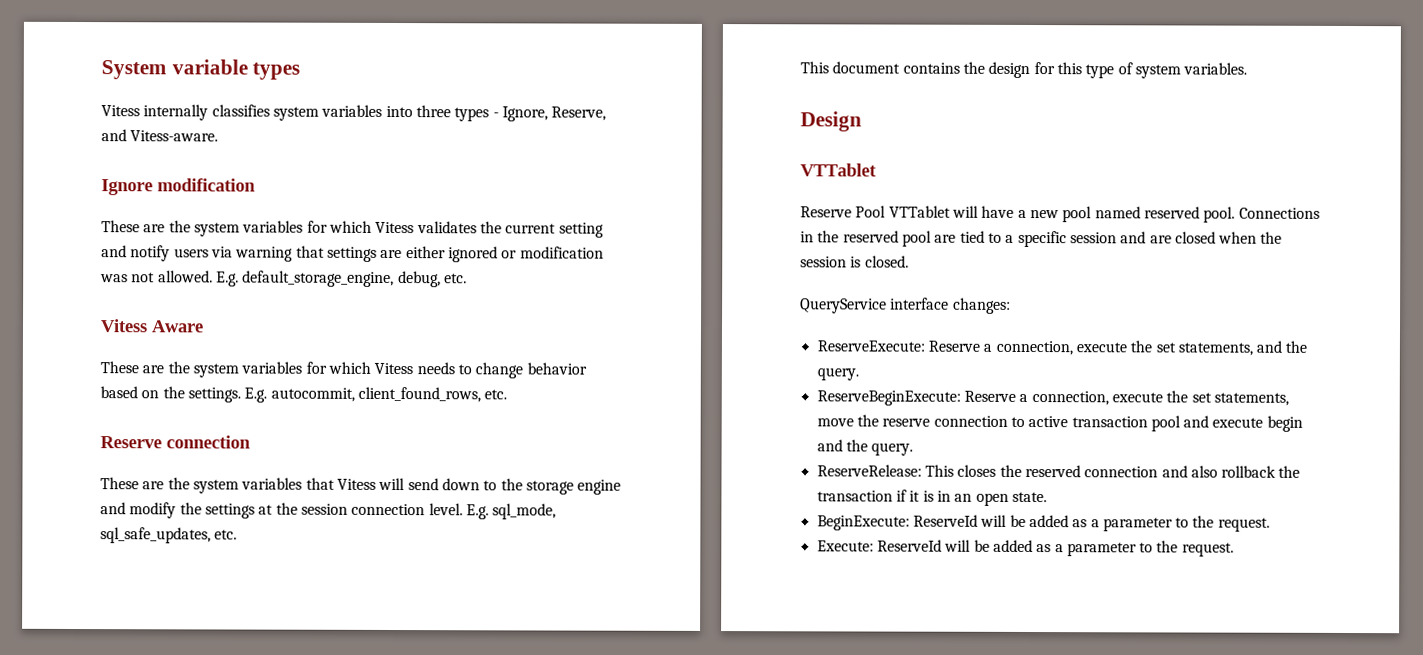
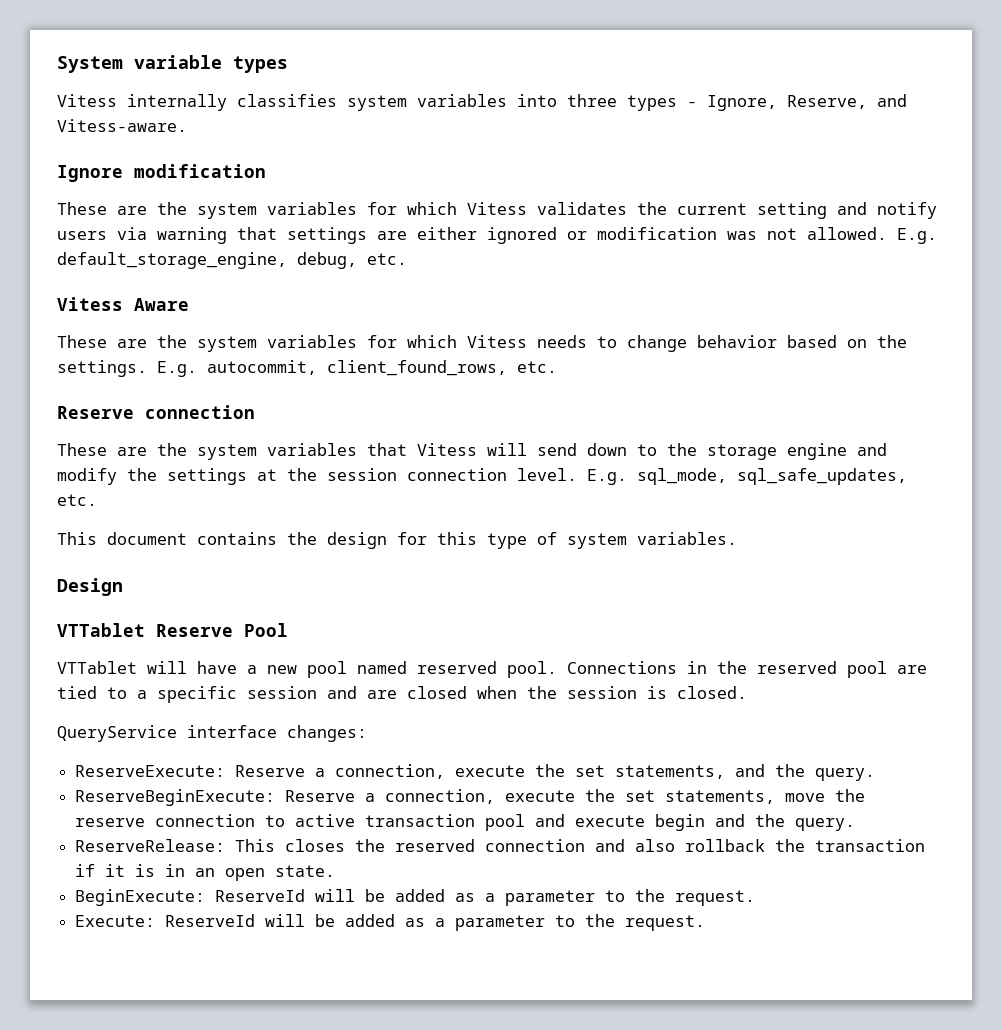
(877, 170) // -> (145, 630) none
(887, 211) none -> (288, 630) //

